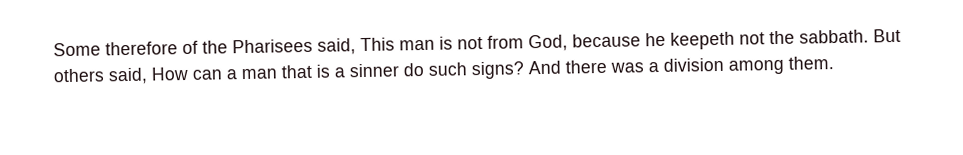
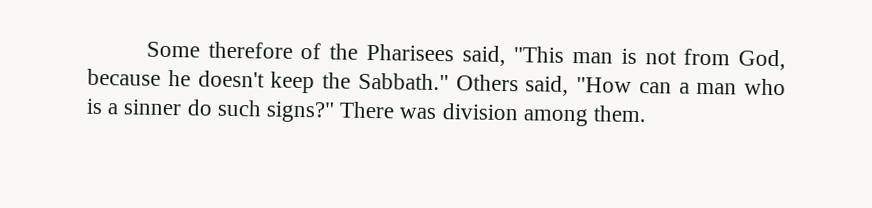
[360,37,395,52] This -> [513,46,565,63] "This
[670,28,901,50] [53,66,188,85] keepeth not the sabbath. But others said, How -> [197,70,632,96] doesn't keep the Sabbath." Others said, "How
[281,64,312,79] that -> [744,78,786,96] who
[471,59,659,80] signs? And there was a -> [266,101,437,123] signs?" There was

